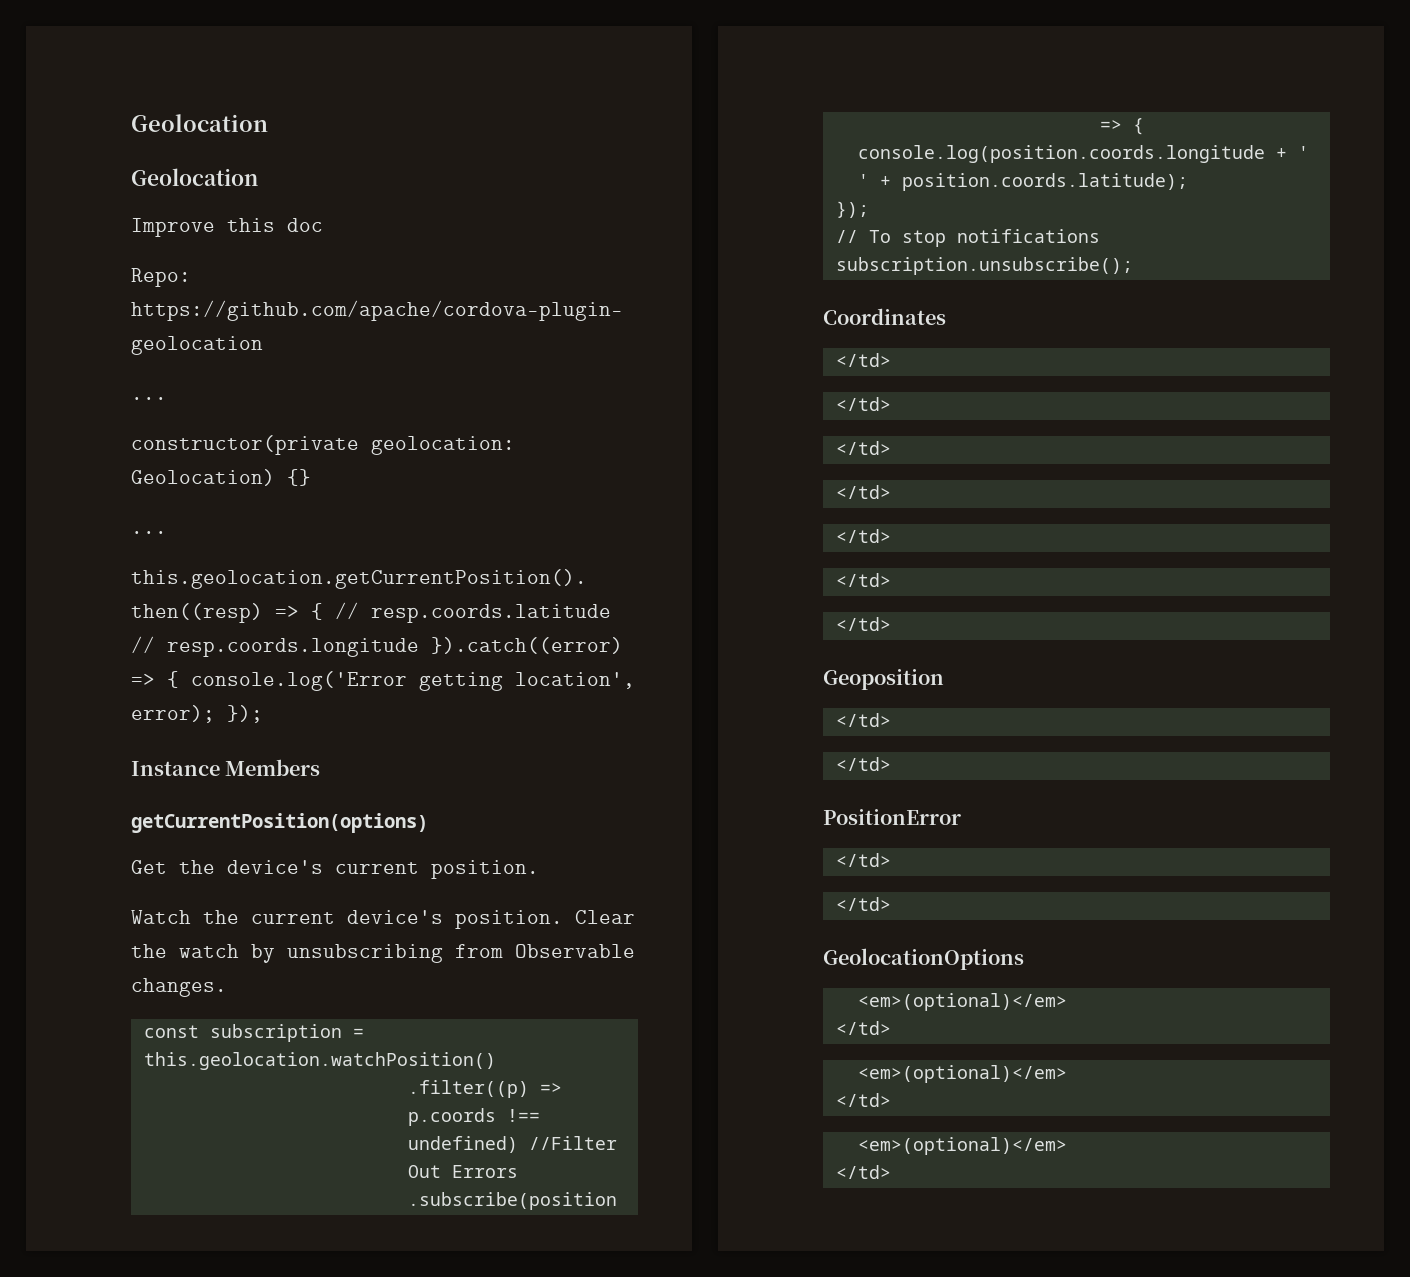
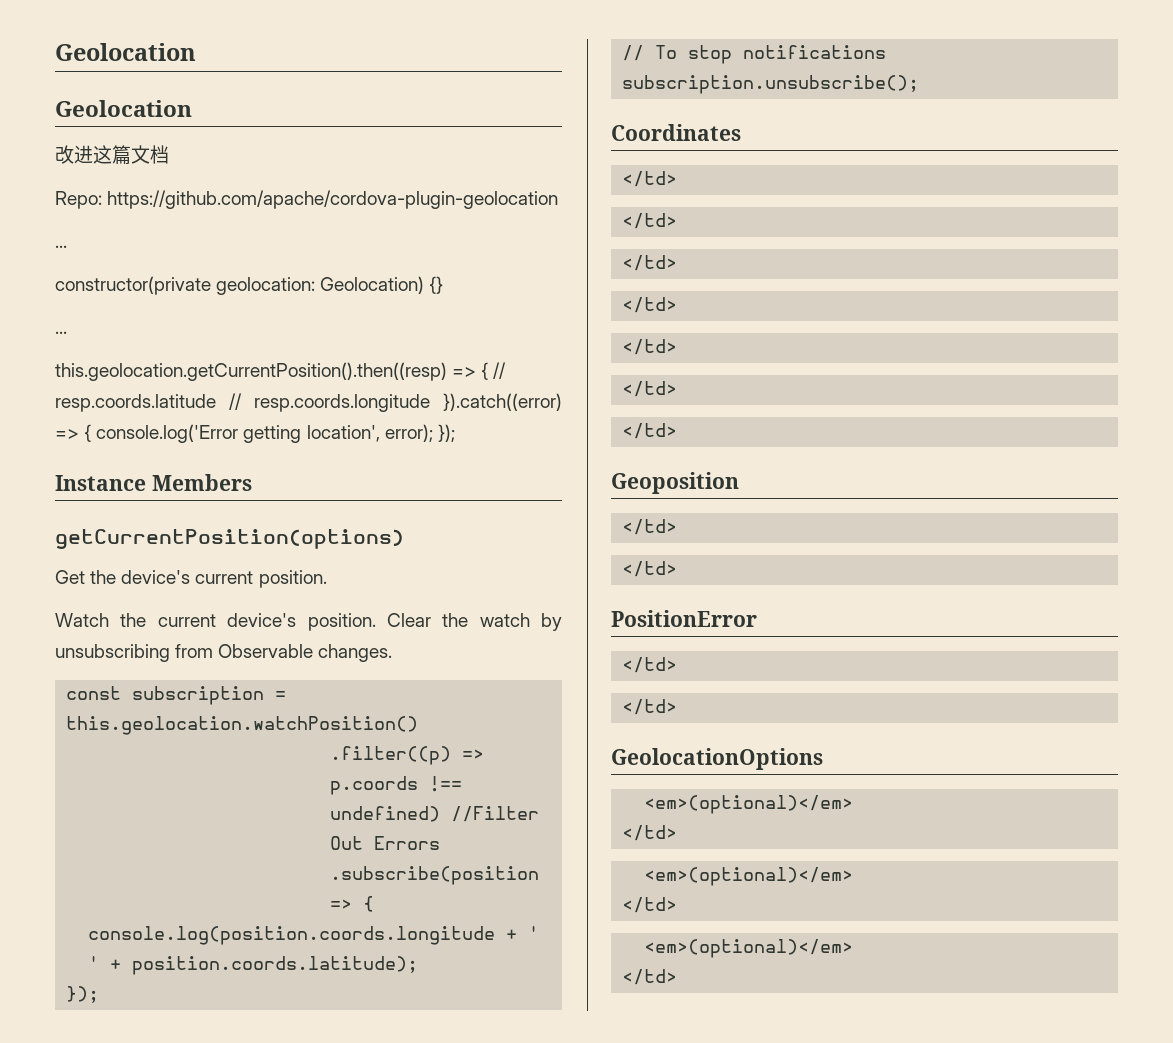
[131,218,323,237] Improve this doc -> [55,145,169,165] 改进这篇文档

